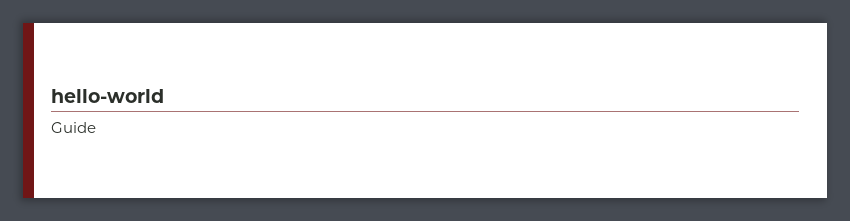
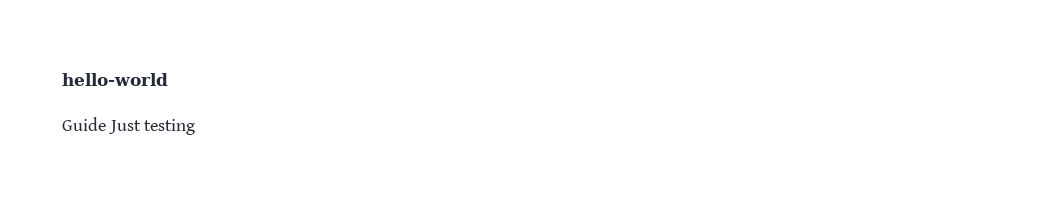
(96, 127) none -> [108,119,196,135] Just testing

